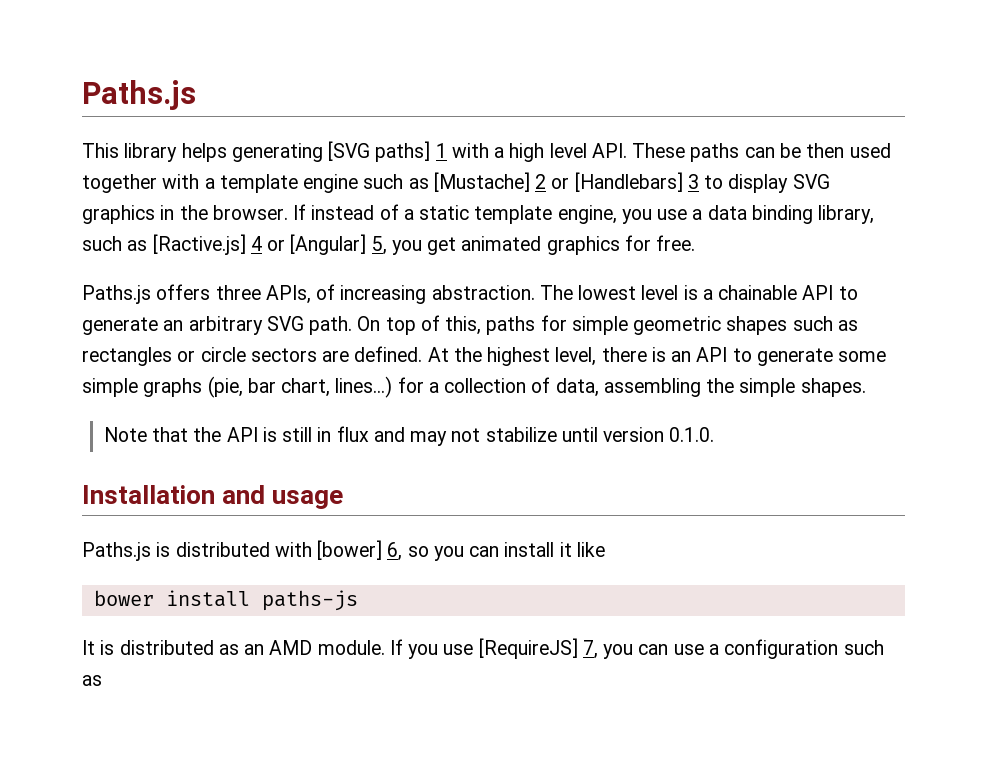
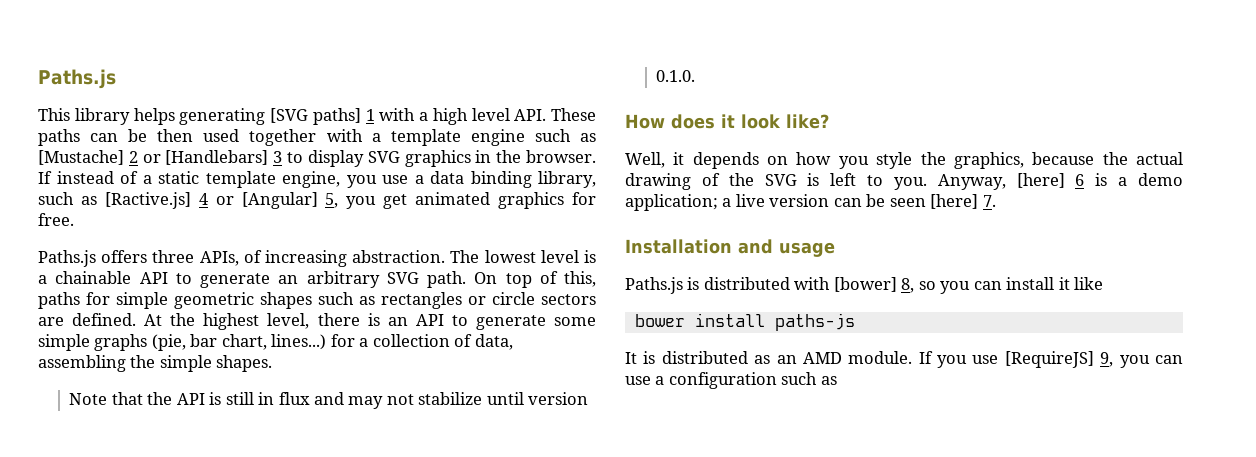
(715, 434) none -> [625,114,829,129] [625,152,1183,169] [625,173,1183,190] [625,194,996,211] // How does it look like? // Well, it depends on how you style the graphics, because the actual drawing of the SVG is left to you. Anyway, [here] 6 is a demo application; a live version can be seen [here] 7.
[387,542,403,561] 6, -> [901,278,915,293] 8,
[582,640,598,659] 7, -> [1100,352,1114,367] 9,

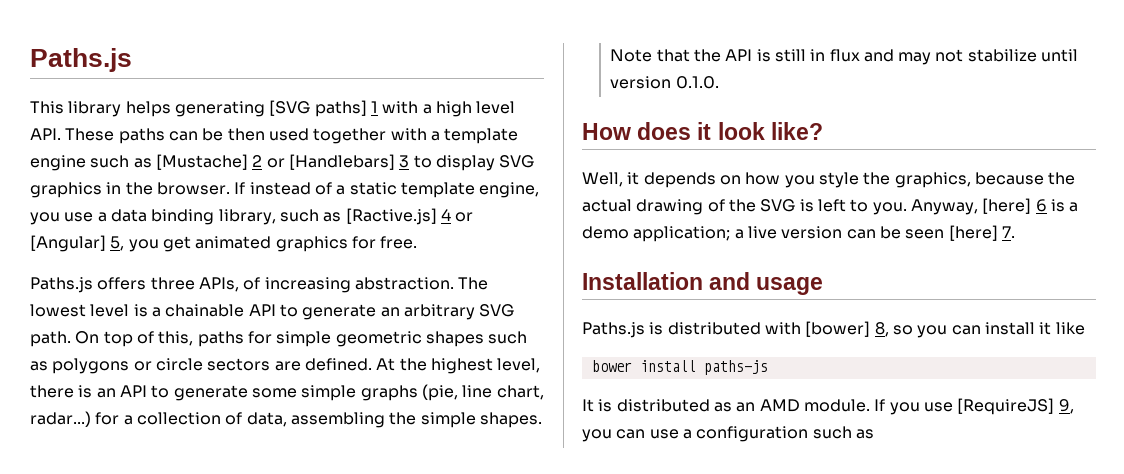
[381,292,462,309] rectangles -> [52,358,130,374] polygons
[190,334,327,350] bar chart, lines...) -> [462,385,544,400] [30,411,91,427] line chart, radar...)

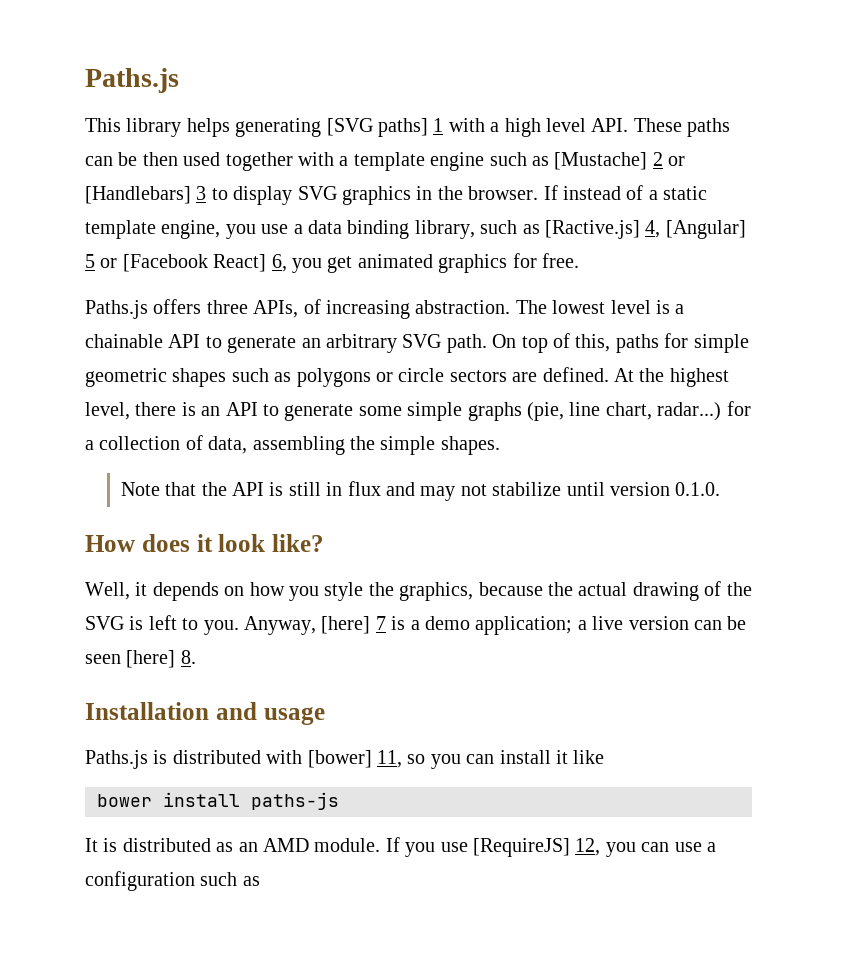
[440,209,474,222] [30,235,125,252] 4 or [Angular] 5, -> [645,220,746,239] [85,254,287,272] 4, [Angular] 5 or [Facebook React] 6,
[1035,199,1047,212] 6 -> [375,616,386,630] 7
[1001,226,1015,238] 7. -> [180,650,196,664] 8.
[874,322,889,337] 8, -> [377,750,402,768] 11,
[1058,399,1074,414] 9, -> [575,838,601,856] 12,

